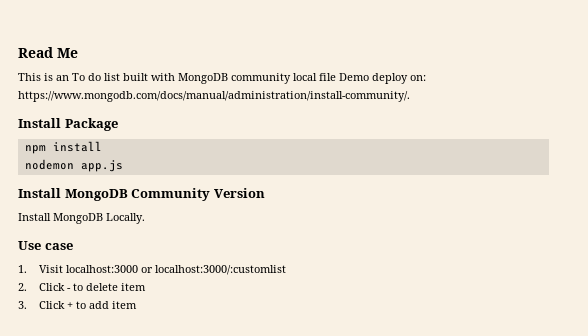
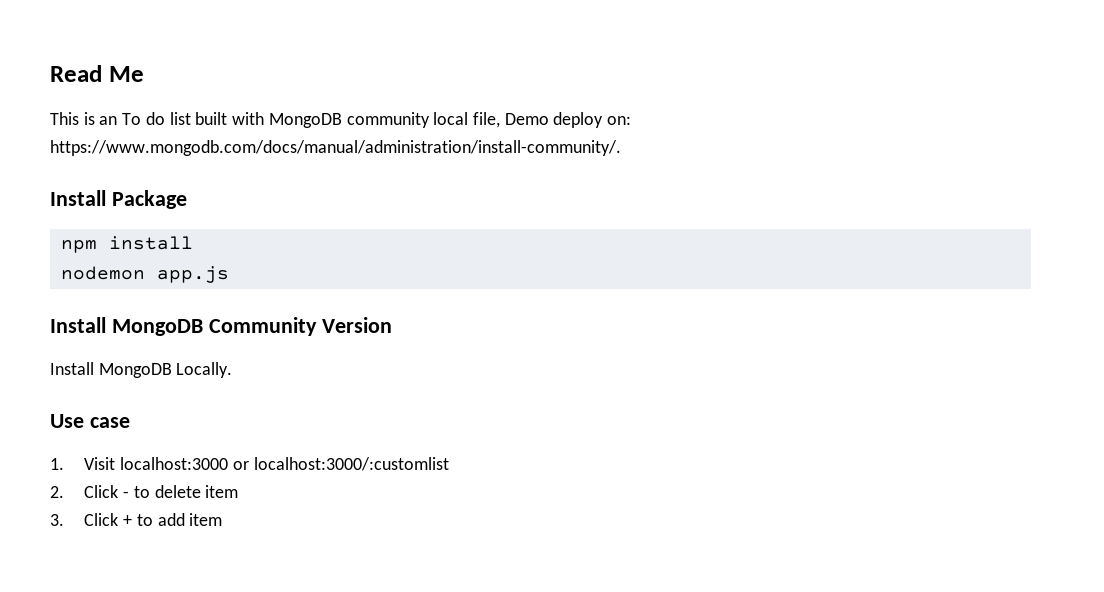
[319,73,336,81] file -> [472,112,500,128] file,

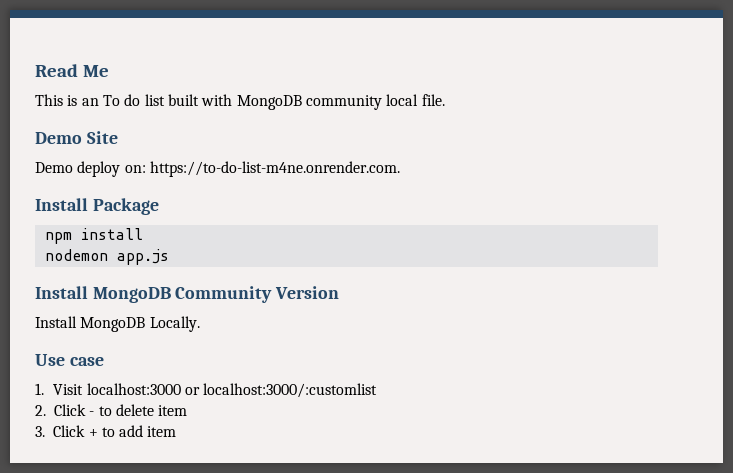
[472,112,500,128] file, -> [421,94,445,106] [35,131,118,144] file. // Demo Site //
[50,140,621,156] https://www.mongodb.com/docs/manual/administration/install-community/. -> [149,161,400,177] https://to-do-list-m4ne.onrender.com.

